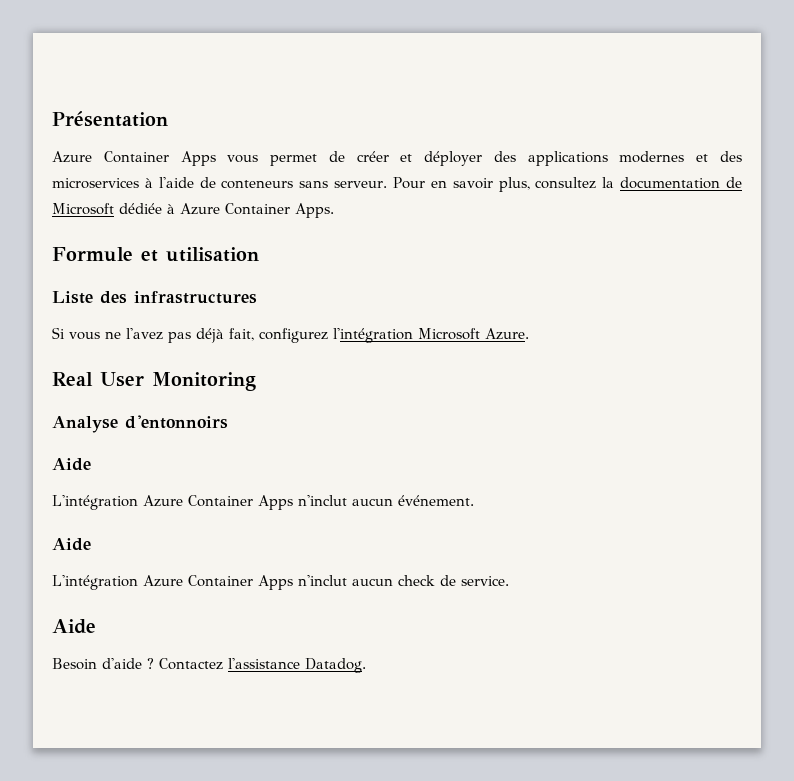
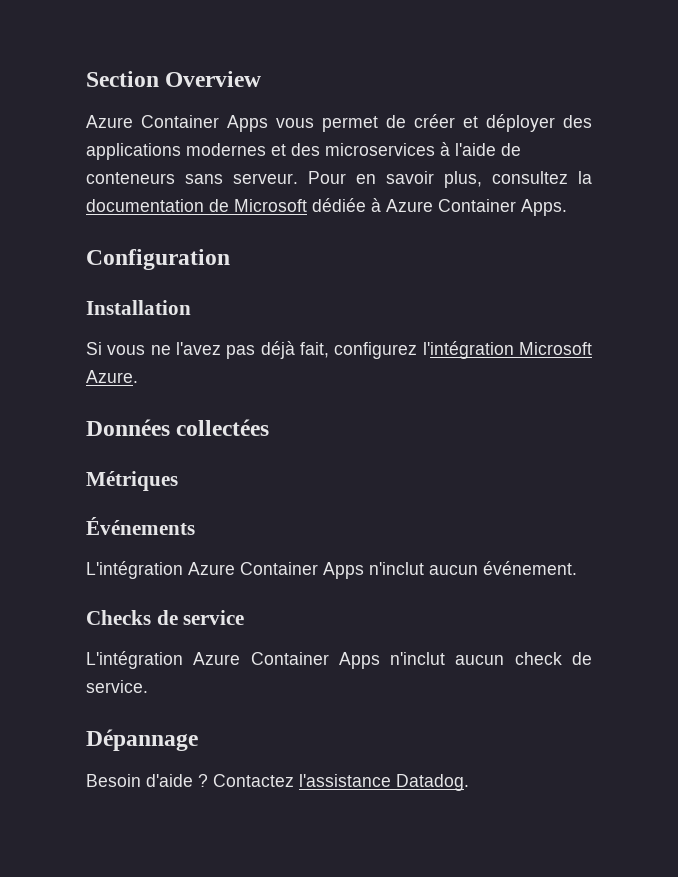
[52,111,168,127] Présentation -> [86,71,262,87] Section Overview
[52,247,259,262] [52,291,257,304] Formule et utilisation // Liste des infrastructures -> [86,249,230,270] [86,300,191,315] Configuration // Installation
[52,372,256,391] [52,415,228,433] [52,458,91,471] Real User Monitoring // Analyse d'entonnoirs // Aide -> [86,419,270,436] [86,471,178,491] [86,517,195,535] Données collectées // Métriques // Événements
[52,538,91,551] Aide -> [86,610,245,625] Checks de service
[52,619,96,634] Aide -> [86,729,198,751] Dépannage

